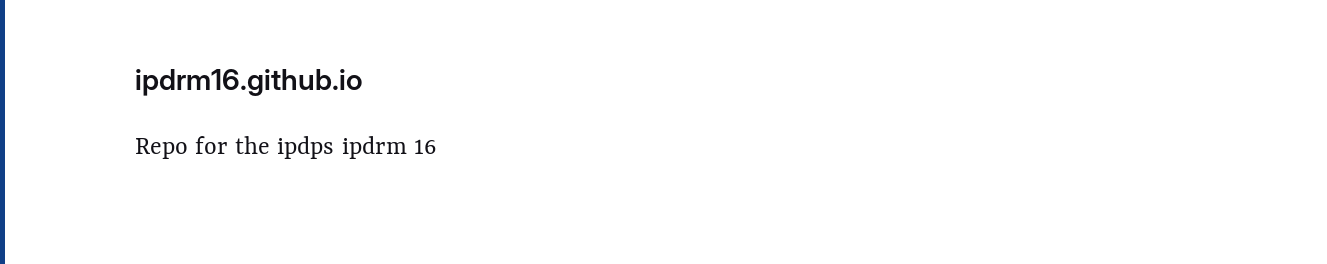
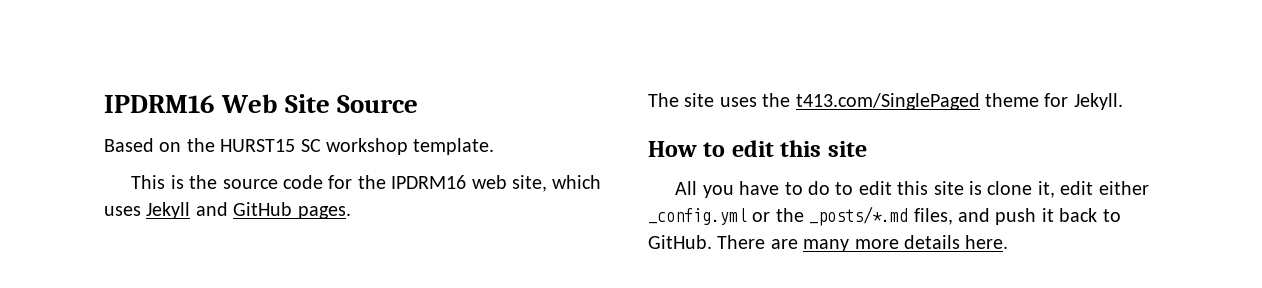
[135,69,363,96] [135,136,436,159] ipdrm16.github.io // Repo for the ipdps ipdrm 16 -> [104,94,418,113] [104,138,495,155] [131,175,602,192] [104,202,351,219] [648,93,1123,110] [648,140,867,157] [675,181,1149,198] [648,206,1121,226] [648,235,1009,252] IPDRM16 Web Site Source // Based on the HURST15 SC workshop template. // This is the source code for the IPDRM16 web site, which uses Jekyll and GitHub pages. // The site uses the t413.com/SinglePaged theme for Jekyll. // How to edit this site // All you have to do to edit this site is clone it, edit either _config.yml or the _posts/*.md files, and push it back to GitHub. There are many more details here.

